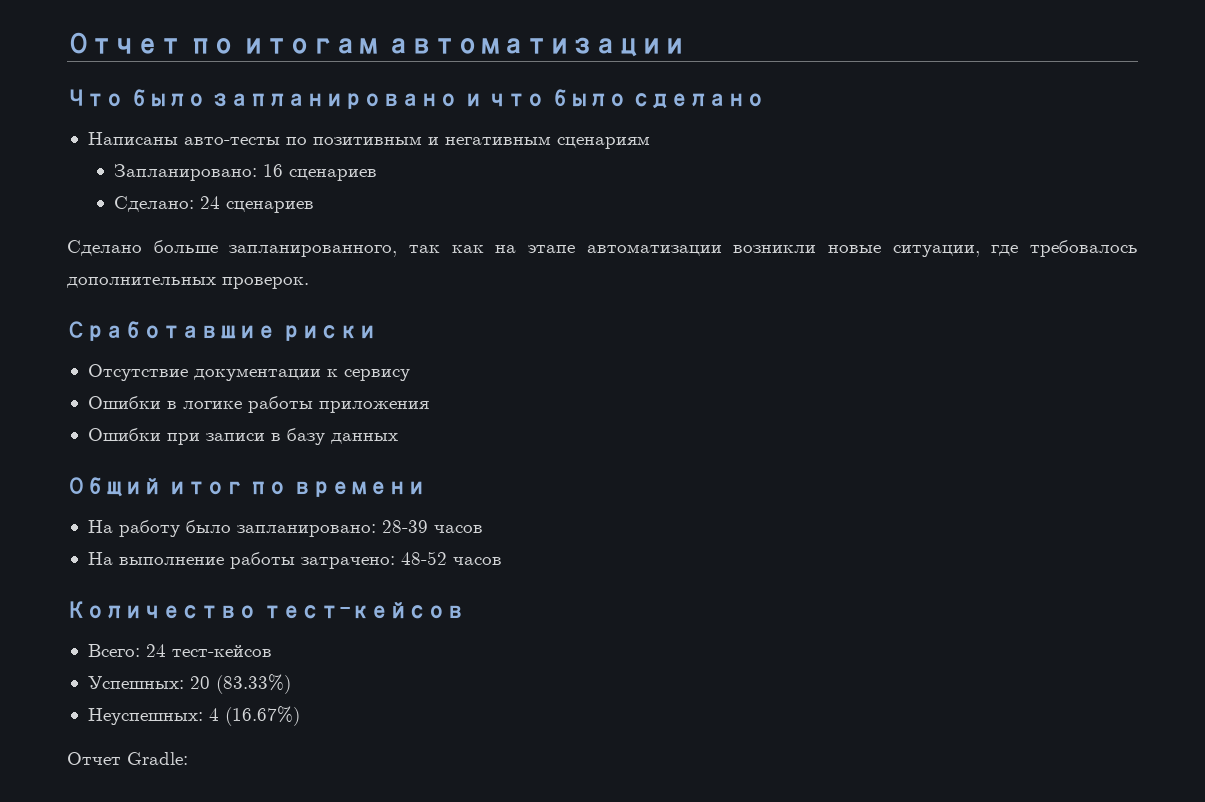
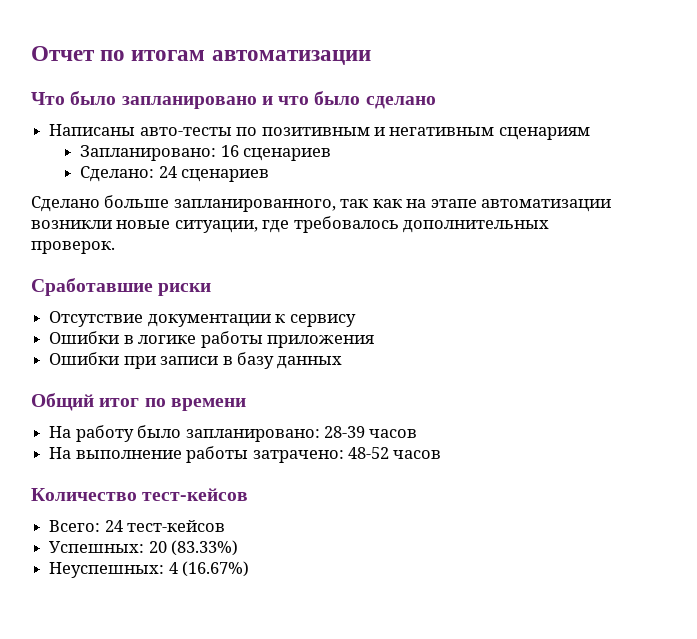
[67,752,188,765] // Отчет Gradle: -> (250, 569) none

